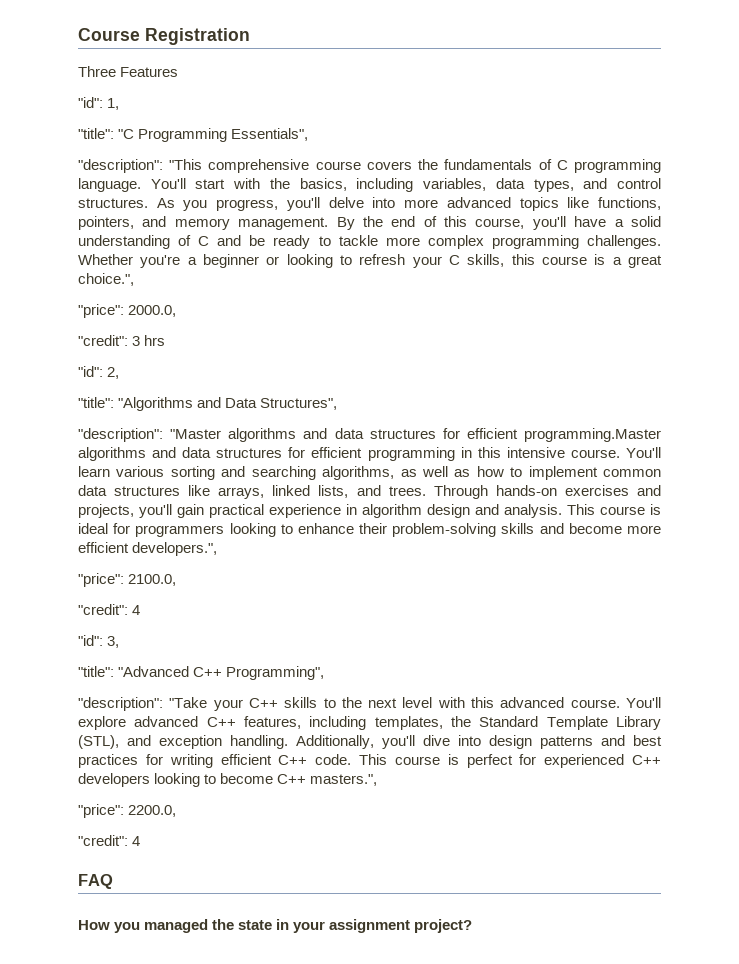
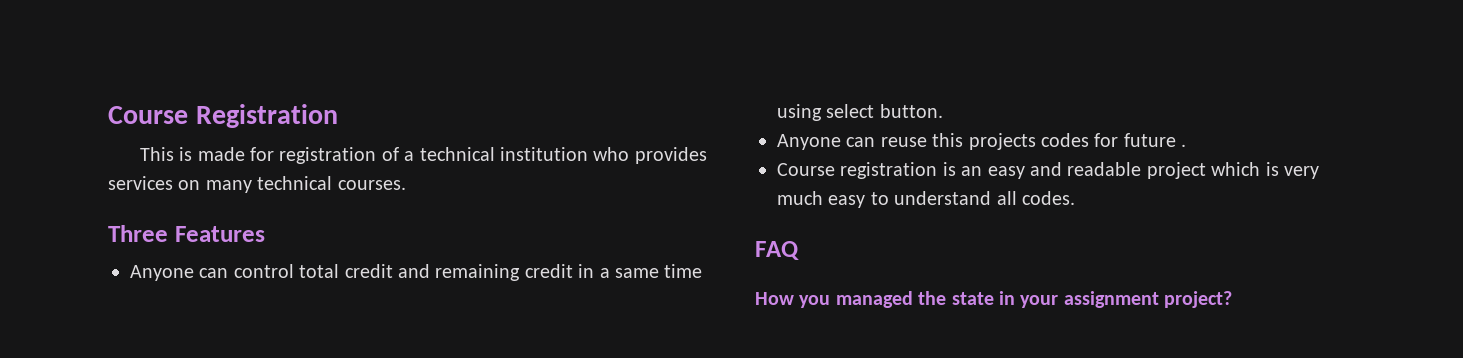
[78,66,179,77] [78,97,120,110] [78,128,309,142] [78,159,661,173] [78,178,662,192] [78,197,662,211] [78,216,661,230] [78,235,662,249] [78,254,662,268] [78,273,134,286] [78,304,177,318] [78,335,166,346] [78,366,120,379] [78,397,338,411] [78,428,661,442] [78,447,662,461] [78,466,661,480] [78,485,662,499] [78,504,661,518] [78,523,661,537] [78,542,218,556] [78,573,177,587] [78,604,141,615] [78,635,120,648] [78,666,325,680] [78,697,662,711] [78,716,662,730] [78,735,662,749] [78,754,661,768] [78,773,378,787] [78,804,177,818] [78,835,141,846] Three Features // "id": 1, // "title": "C Programming Essentials", // "description": "This comprehensive course covers the fundamentals of C programming language. You'll start with the basics, including variables, data types, and control structures. As you progress, you'll delve into more advanced topics like functions, pointers, and memory management. By the end of this course, you'll have a solid understanding of C and be ready to tackle more complex programming challenges. Whether you're a beginner or looking to refresh your C skills, this course is a great choice.", // "price": 2000.0, // "credit": 3 hrs // "id": 2, // "title": "Algorithms and Data Structures", // "description": "Master algorithms and data structures for efficient programming.Master algorithms and data structures for efficient programming in this intensive course. You'll learn various sorting and searching algorithms, as well as how to implement common data structures like arrays, linked lists, and trees. Through hands-on exercises and projects, you'll gain practical experience in algorithm design and analysis. This course is ideal for programmers looking to enhance their problem-solving skills and become more efficient developers.", // "price": 2100.0, // "credit": 4 // "id": 3, // "title": "Advanced C++ Programming", // "description": "Take your C++ skills to the next level with this advanced course. You'll explore advanced C++ features, including templates, the Standard Template Library (STL), and exception handling. Additionally, you'll dive into design patterns and best practices for writing efficient C++ code. This course is perfect for experienced C++ developers looking to become C++ masters.", // "price": 2200.0, // "credit": 4 -> [139,147,707,164] [108,176,406,193] [108,225,265,242] [130,264,703,281] [777,104,943,121] [777,133,1187,150] [777,162,1319,179] [777,191,1075,208] This is made for registration of a technical institution who provides services on many technical courses. // Three Features // Anyone can control total credit and remaining credit in a same time using select button. // Anyone can reuse this projects codes for future . // Course registration is an easy and readable project which is very much easy to understand all codes.

